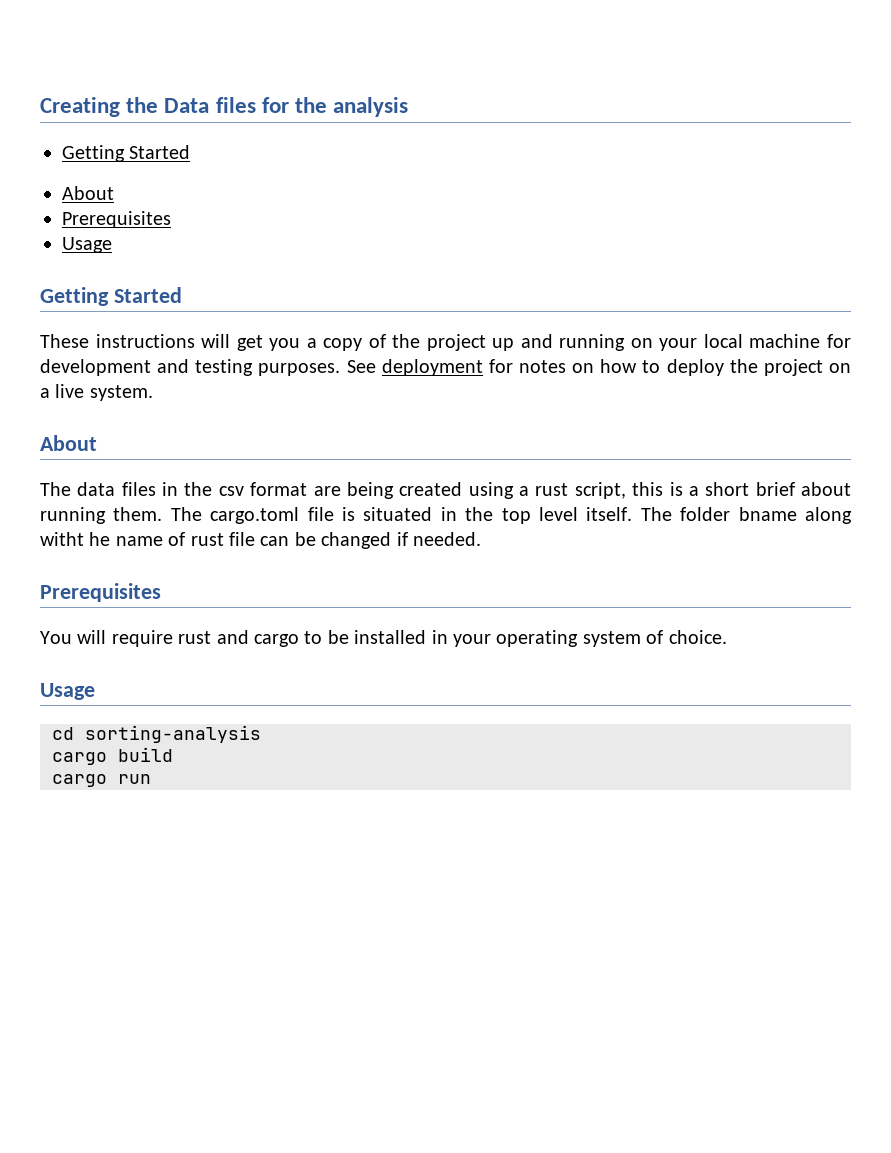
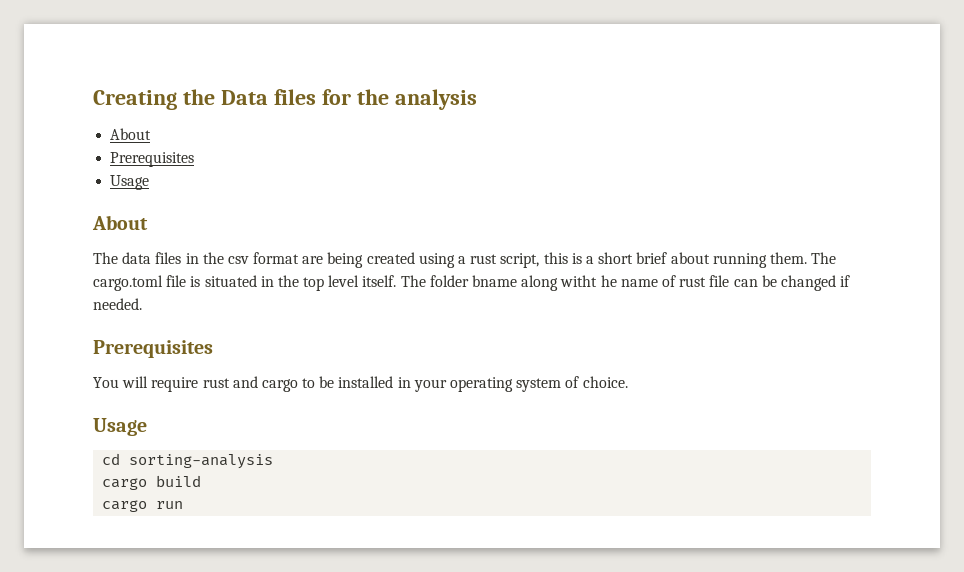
[62,145,191,162] // Getting Started -> (477, 99) none
[40,287,182,306] [40,334,851,351] [40,359,851,376] [40,384,153,401] // Getting Started // These instructions will get you a copy of the project up and running on your local machine for development and testing purposes. See deployment for notes on how to deploy the project on a live system. -> (150, 182) none

